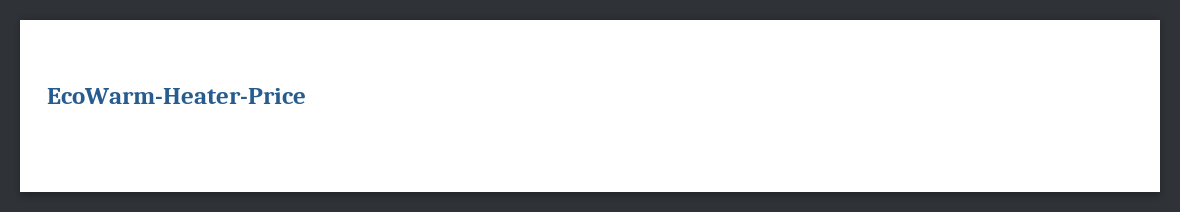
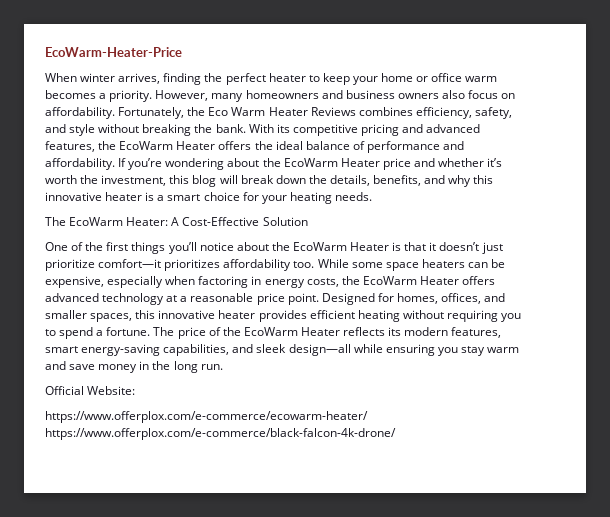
(306, 96) none -> [45,73,498,85] [45,90,516,102] [45,107,512,119] [45,124,481,136] [45,141,465,153] [45,158,503,170] [45,175,494,187] [45,192,372,204] [45,217,308,226] [45,242,503,254] [45,259,506,271] [45,276,496,288] [45,293,506,305] [45,310,522,322] [45,327,502,339] [45,344,520,356] [45,361,223,373] [45,386,136,395] [45,411,368,423] [45,428,396,440] // When winter arrives, finding the perfect heater to keep your home or office warm becomes a priority. However, many homeowners and business owners also focus on affordability. Fortunately, the Eco Warm Heater Reviews combines efficiency, safety, and style without breaking the bank. With its competitive pricing and advanced features, the EcoWarm Heater offers the ideal balance of performance and affordability. If you’re wondering about the EcoWarm Heater price and whether it’s worth the investment, this blog will break down the details, benefits, and why this innovative heater is a smart choice for your heating needs. // The EcoWarm Heater: A Cost-Effective Solution // One of the first things you’ll notice about the EcoWarm Heater is that it doesn’t just prioritize comfort—it prioritizes affordability too. While some space heaters can be expensive, especially when factoring in energy costs, the EcoWarm Heater offers advanced technology at a reasonable price point. Designed for homes, offices, and smaller spaces, this innovative heater provides efficient heating without requiring you to spend a fortune. The price of the EcoWarm Heater reflects its modern features, smart energy-saving capabilities, and sleek design—all while ensuring you stay warm and save money in the long run. // Official Website: // https://www.offerplox.com/e-commerce/ecowarm-heater/ https://www.offerplox.com/e-commerce/black-falcon-4k-drone/

